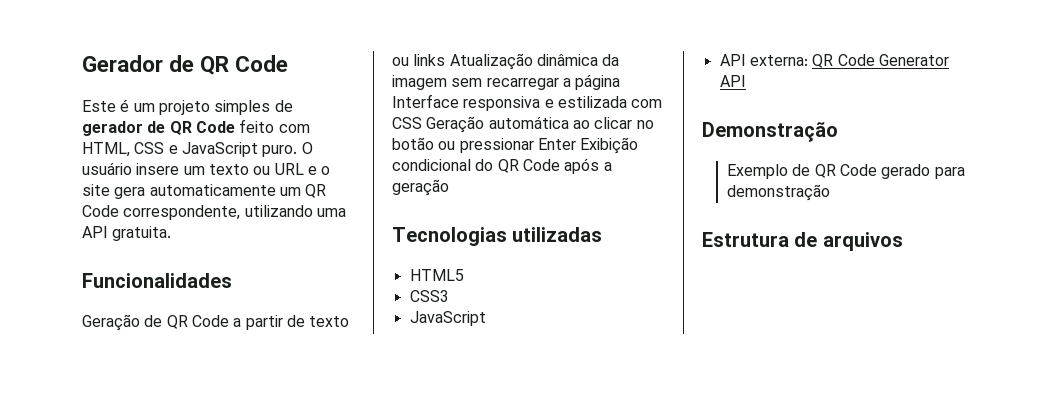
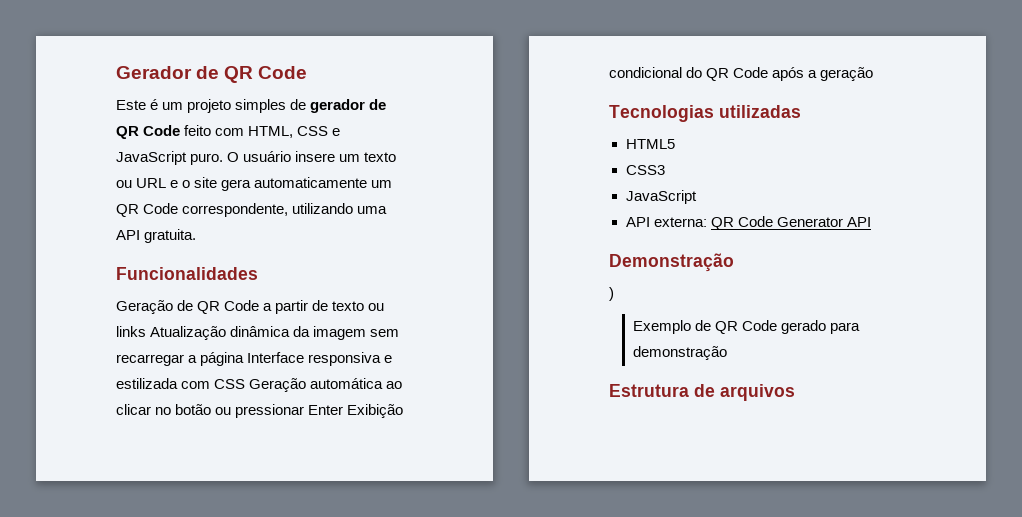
(838, 132) none -> [609,287,614,301] // )

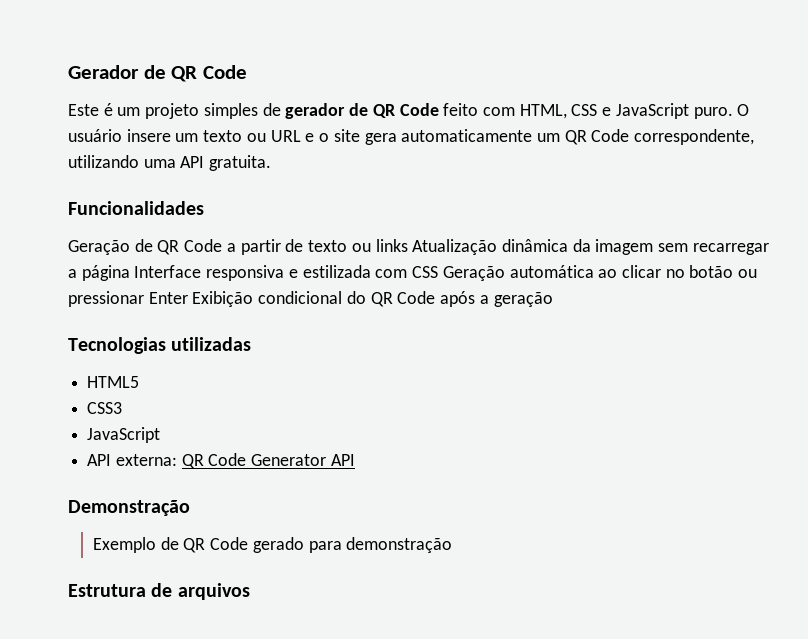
[609,287,614,301] // ) -> (190, 508) none

